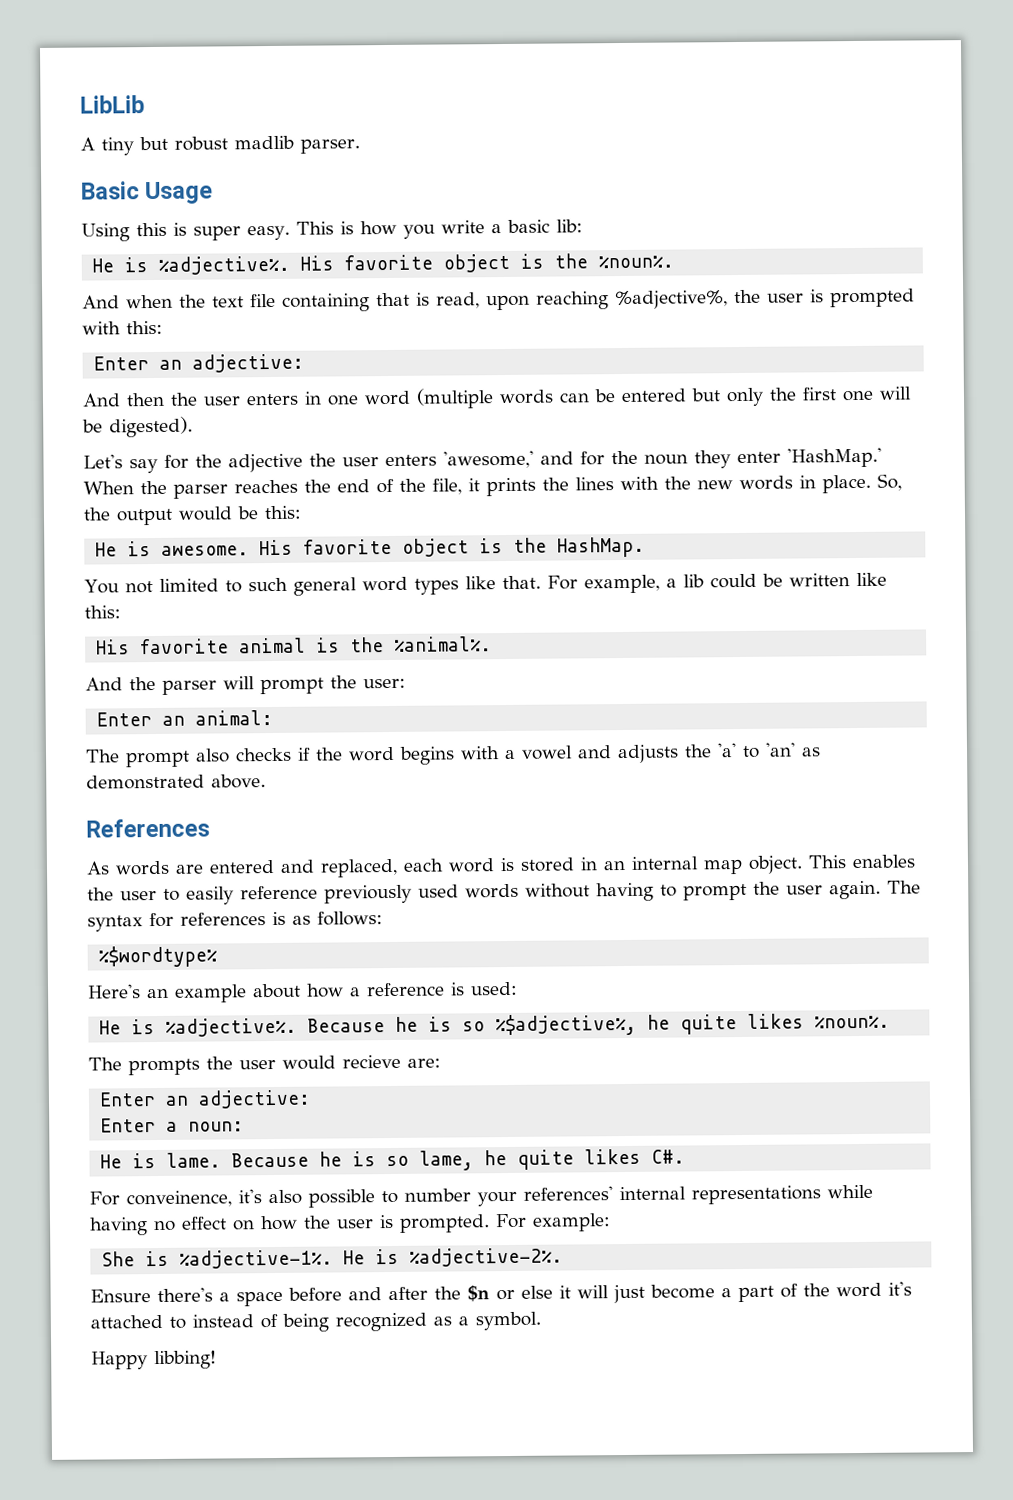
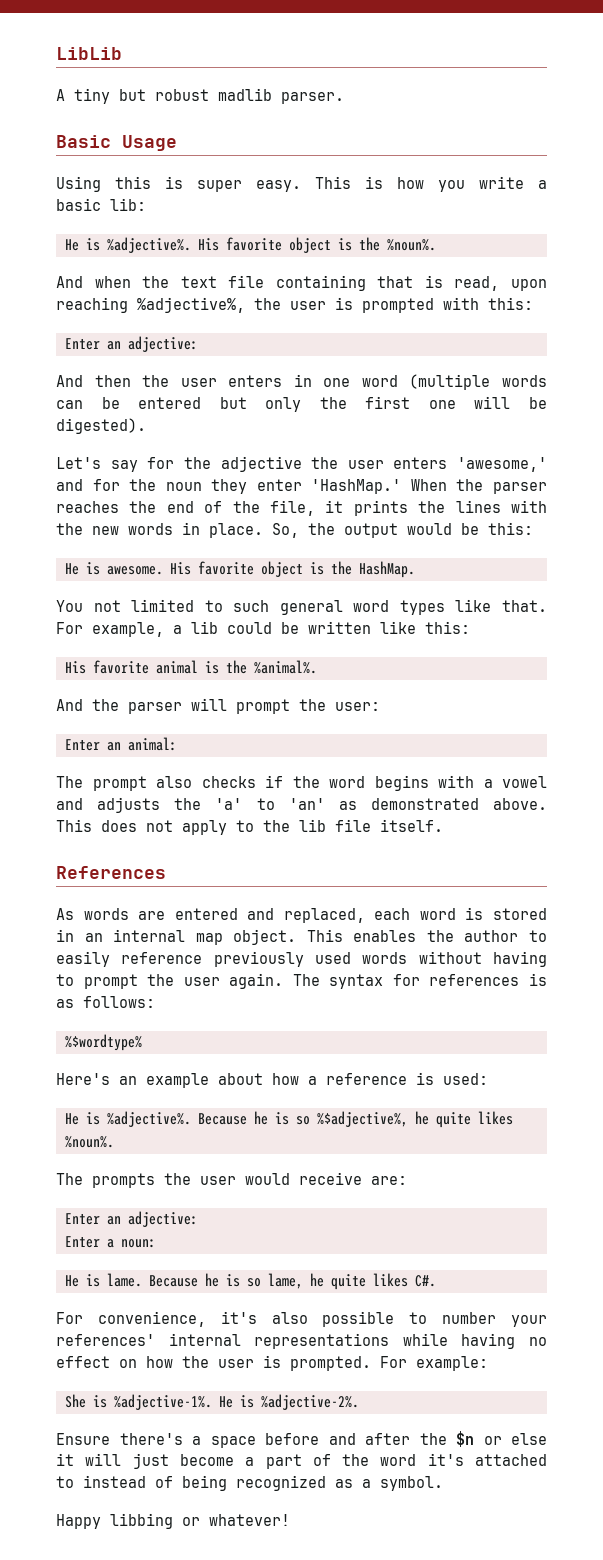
(266, 781) none -> [56,819,443,835] This does not apply to the lib file itself.
[120,891,157,901] user -> [464,930,519,942] author
[342,1054,401,1069] recieve -> [299,1172,362,1185] receive
[126,1190,232,1208] conveinence, -> [97,1311,206,1327] convenience,
[154,1350,217,1370] libbing! -> [110,1513,290,1529] libbing or whatever!

